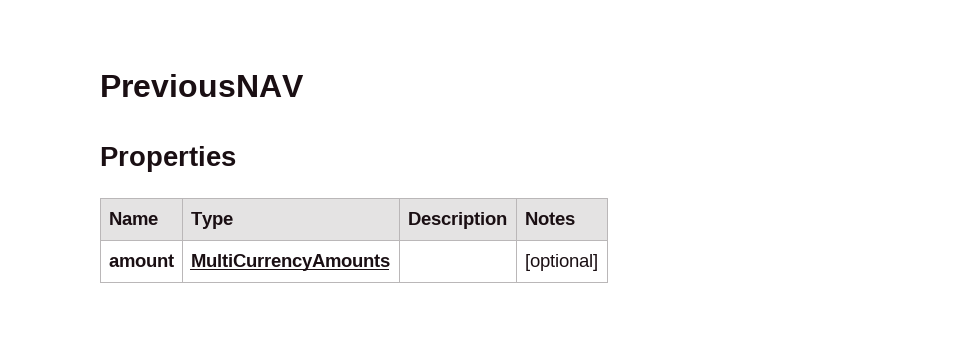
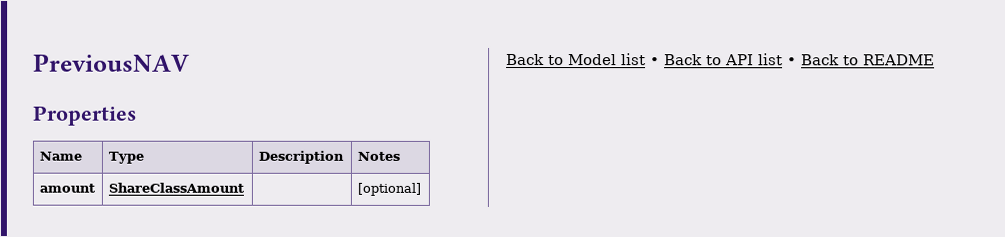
[190,254,390,271] MultiCurrencyAmounts -> [107,182,244,193] ShareClassAmount
(598, 262) none -> [506,53,935,66] // Back to Model list • Back to API list • Back to README

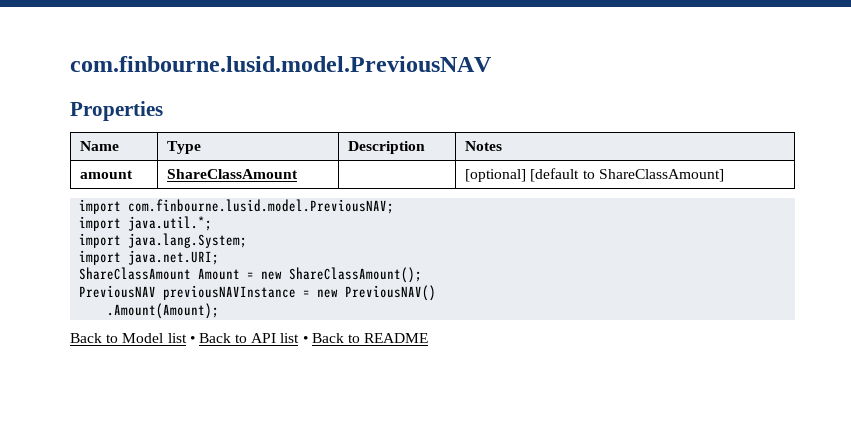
[33,53,190,72] PreviousNAV -> [70,56,492,72] com.finbourne.lusid.model.PreviousNAV
(421, 189) none -> [530,168,724,182] [79,199,395,214] [79,216,213,231] [79,233,248,248] [79,250,220,265] [79,267,423,283] [79,285,437,301] [107,303,220,319] [default to ShareClassAmount] // import com.finbourne.lusid.model.PreviousNAV; // import java.util.*; // import java.lang.System; // import java.net.URI; // ShareClassAmount Amount = new ShareClassAmount(); // PreviousNAV previousNAVInstance = new PreviousNAV() // .Amount(Amount);

